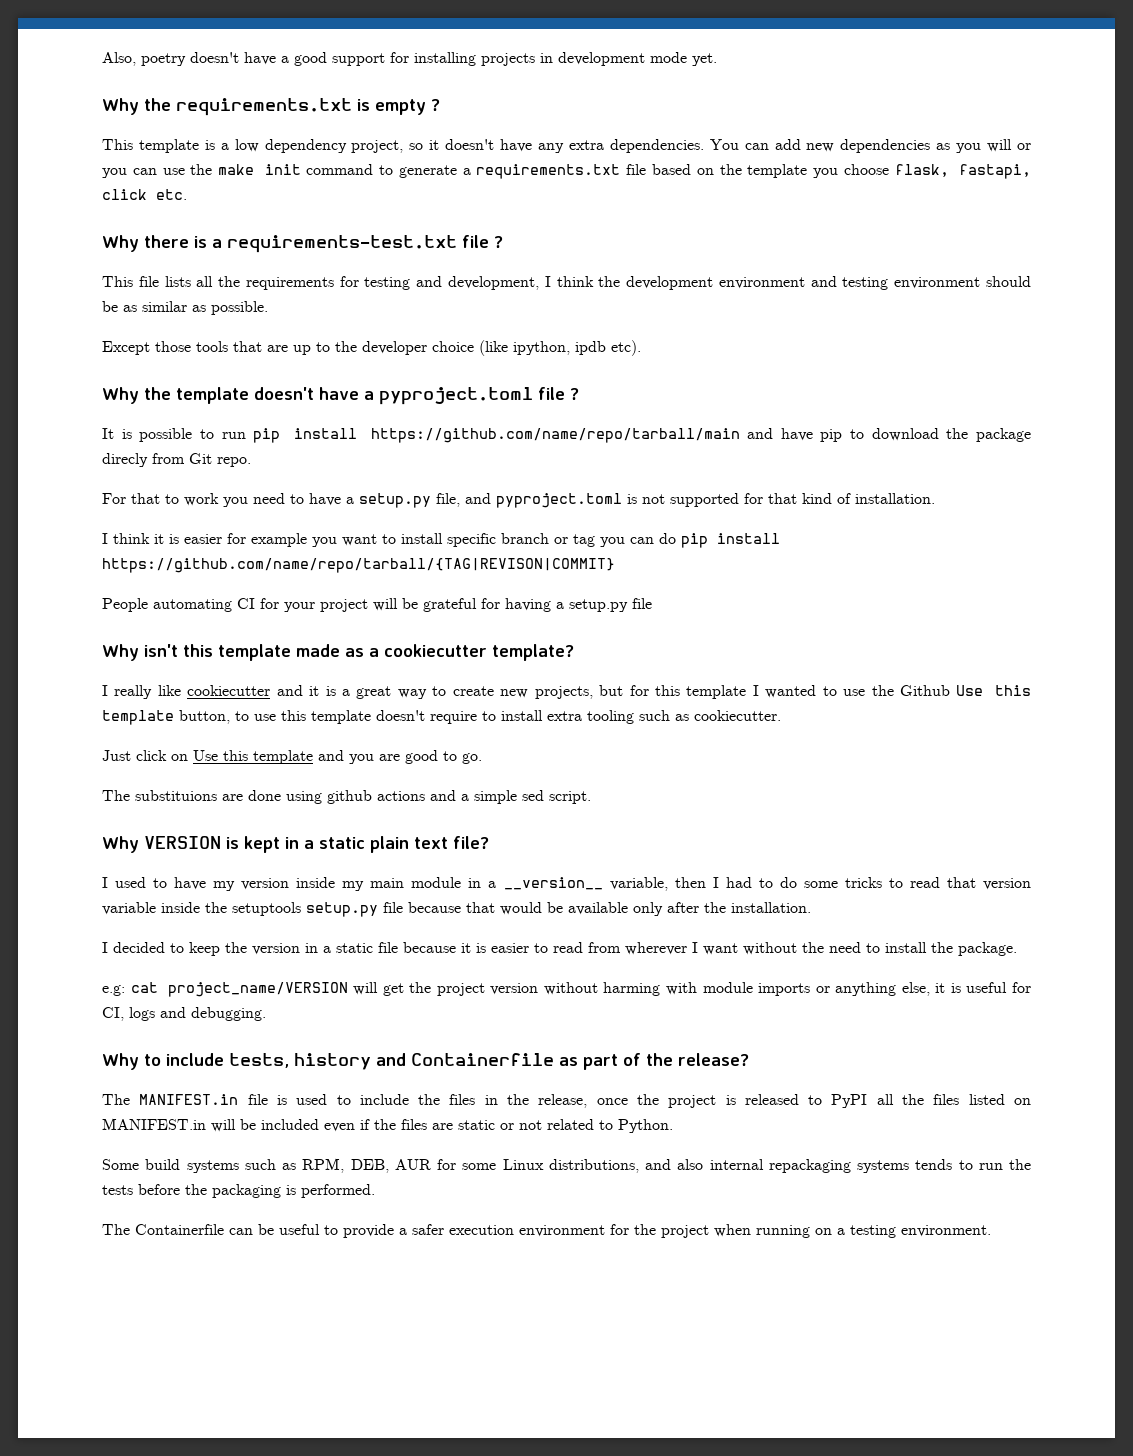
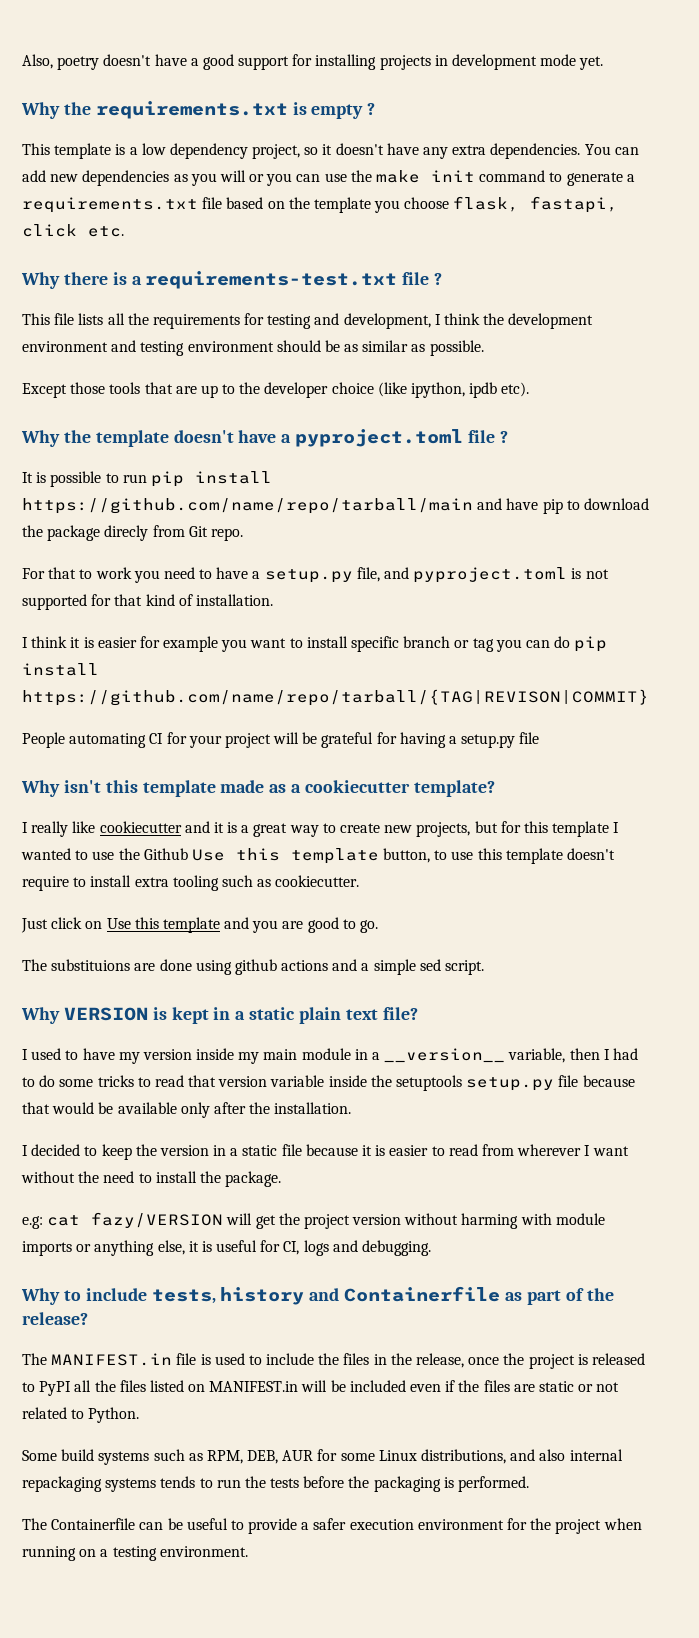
[167,982,348,997] project_name/VERSION -> [91,1212,224,1228] fazy/VERSION

